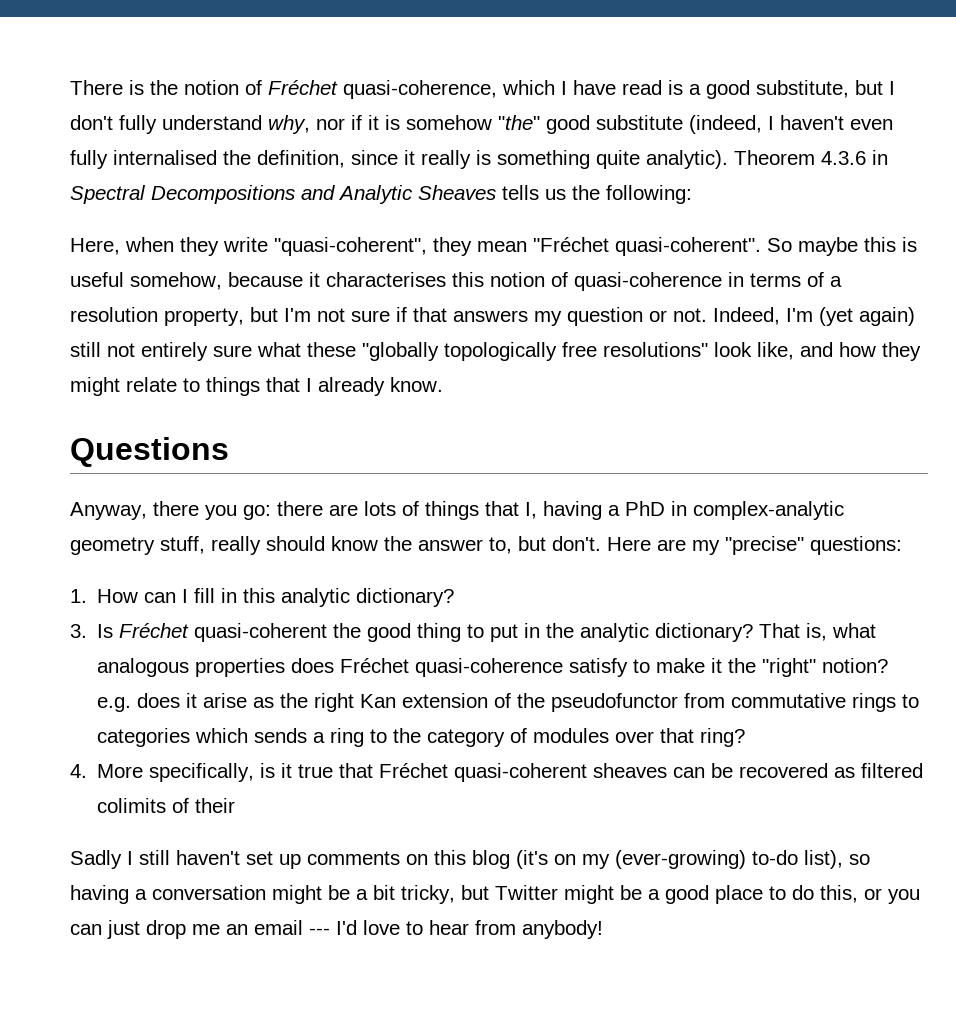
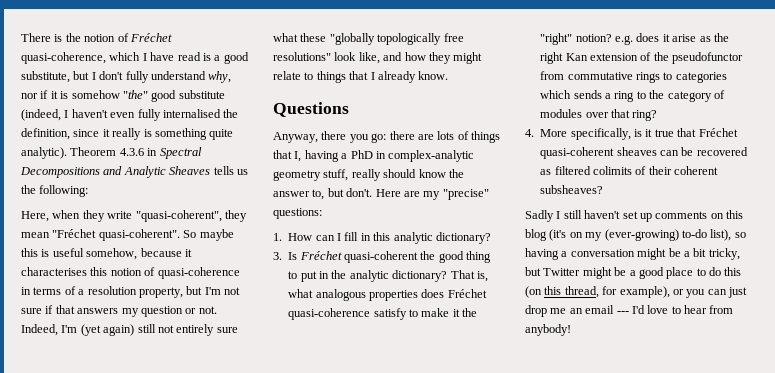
(236, 805) none -> [674,166,719,175] [540,185,604,194] coherent subsheaves?
[820,885,858,903] this, -> [724,267,742,276] [525,286,670,298] this (on this thread, for example),

